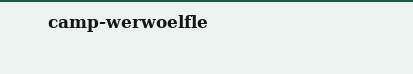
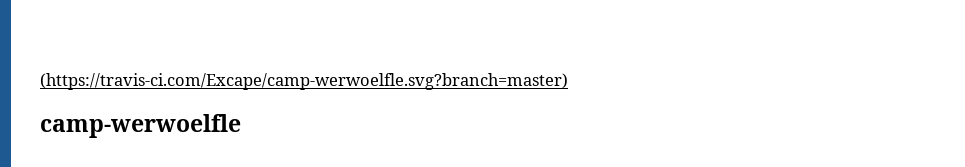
(48, 23) none -> [40,73,568,90] (https://travis-ci.com/Excape/camp-werwoelfle.svg?branch=master) //

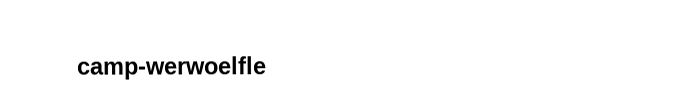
[40,73,568,90] (https://travis-ci.com/Excape/camp-werwoelfle.svg?branch=master) // -> (77, 68) none

